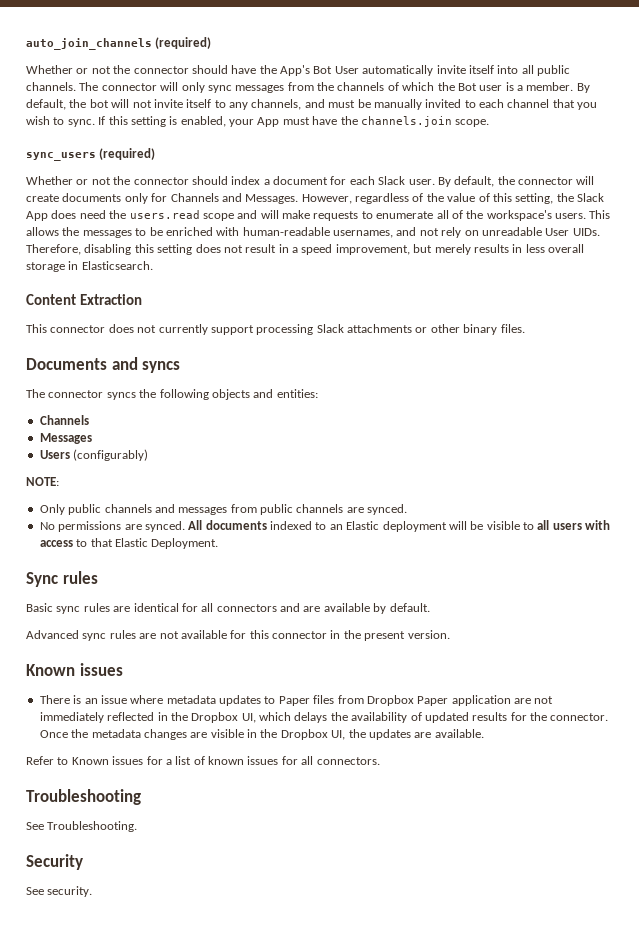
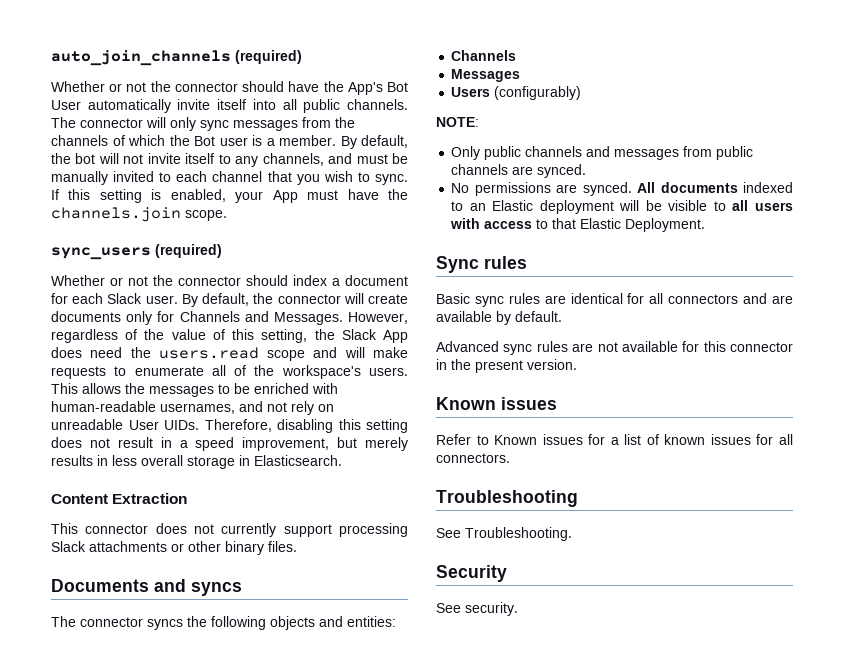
[39,695,554,706] [39,712,609,723] [39,729,484,740] // There is an issue where metadata updates to Paper files from Dropbox Paper application are not immediately reflected in the Dropbox UI, which delays the availability of updated results for the connector. Once the metadata changes are visible in the Dropbox UI, the updates are available. -> (557, 403) none

